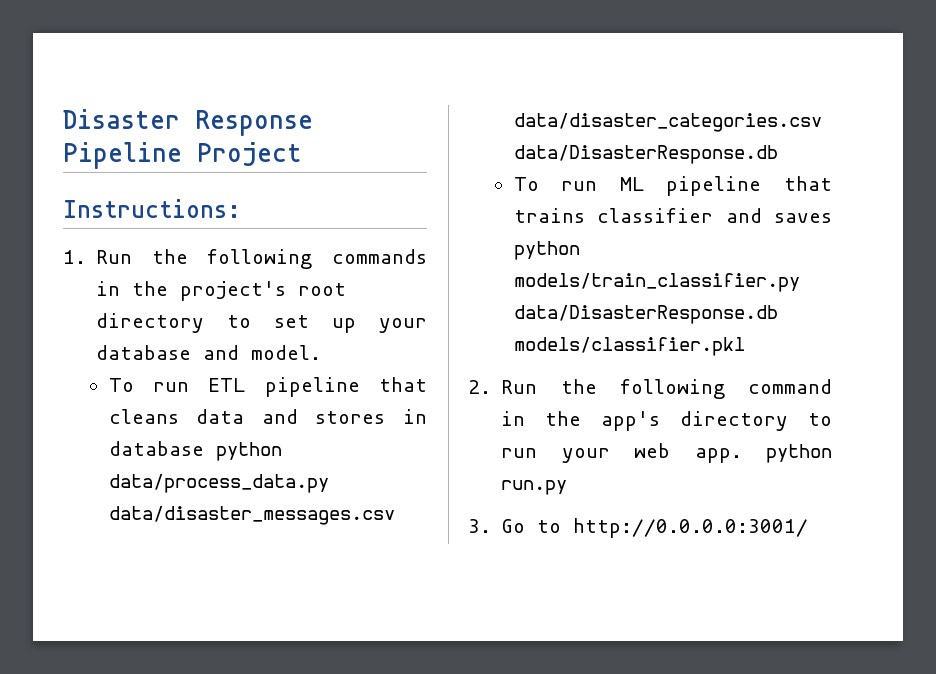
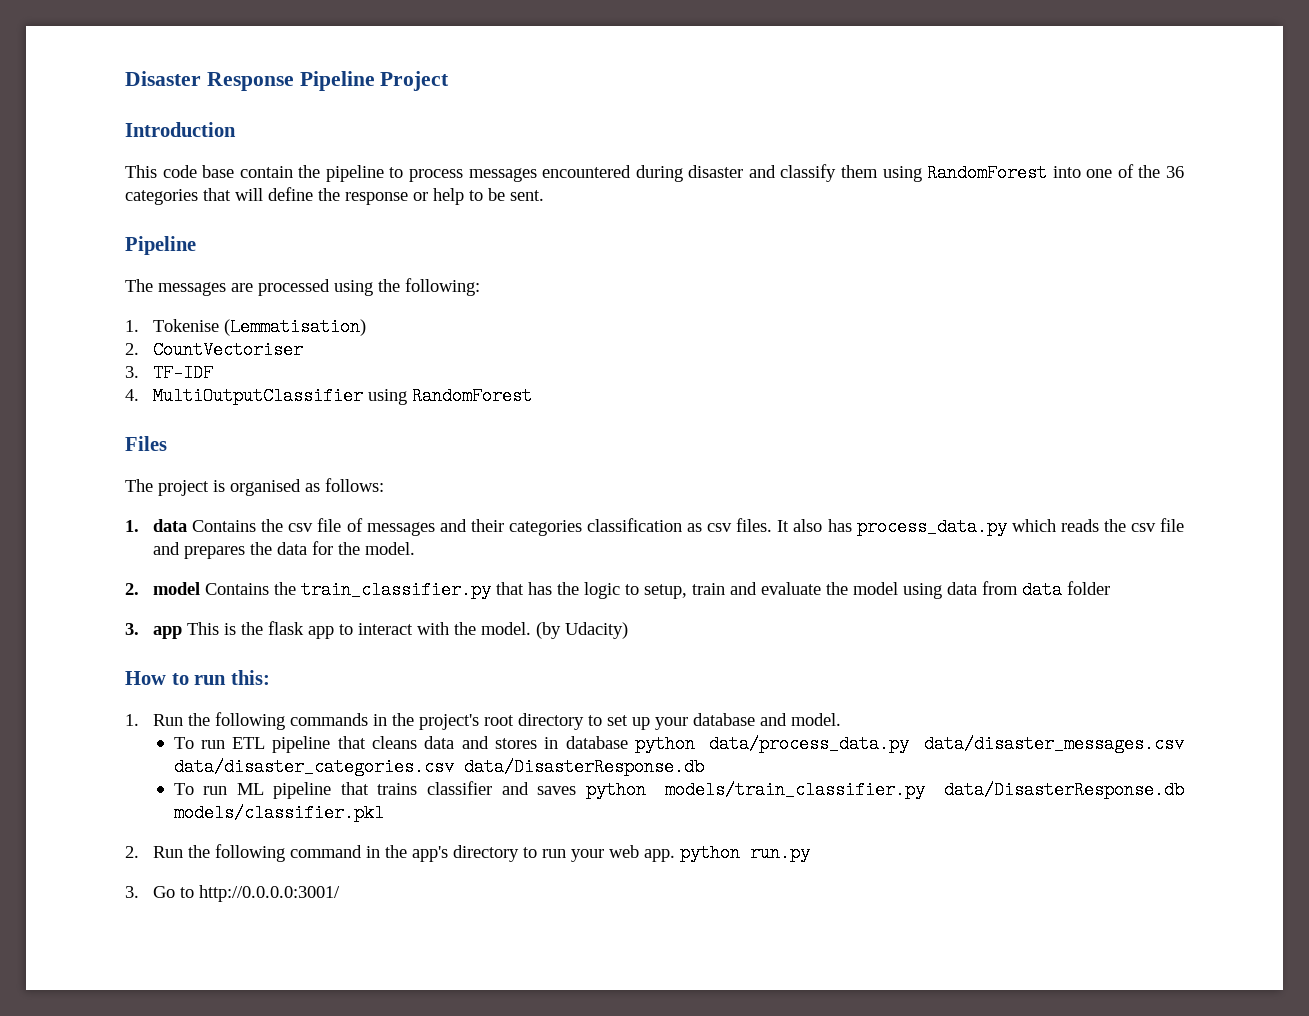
[63,199,241,218] Instructions: -> [125,122,236,137] [125,164,1184,182] [125,187,544,205] [125,236,196,255] [125,278,480,296] [125,318,367,336] [125,341,304,359] [125,364,214,382] [125,387,533,405] [125,436,167,451] [125,478,384,496] [125,518,1184,536] [153,541,416,559] [125,581,1111,599] [125,621,629,639] [125,670,270,685] Introduction // This code base contain the pipeline to process messages encountered during disaster and classify them using RandomForest into one of the 36 categories that will define the response or help to be sent. // Pipeline // The messages are processed using the following: // 1. Tokenise (Lemmatisation) // 2. CountVectoriser // 3. TF-IDF // 4. MultiOutputClassifier using RandomForest // Files // The project is organised as follows: // 1. data Contains the csv file of messages and their categories classification as csv files. It also has process_data.py which reads the csv file and prepares the data for the model. // 2. model Contains the train_classifier.py that has the logic to setup, train and evaluate the model using data from data folder // 3. app This is the flask app to interact with the model. (by Udacity) // How to run this:

